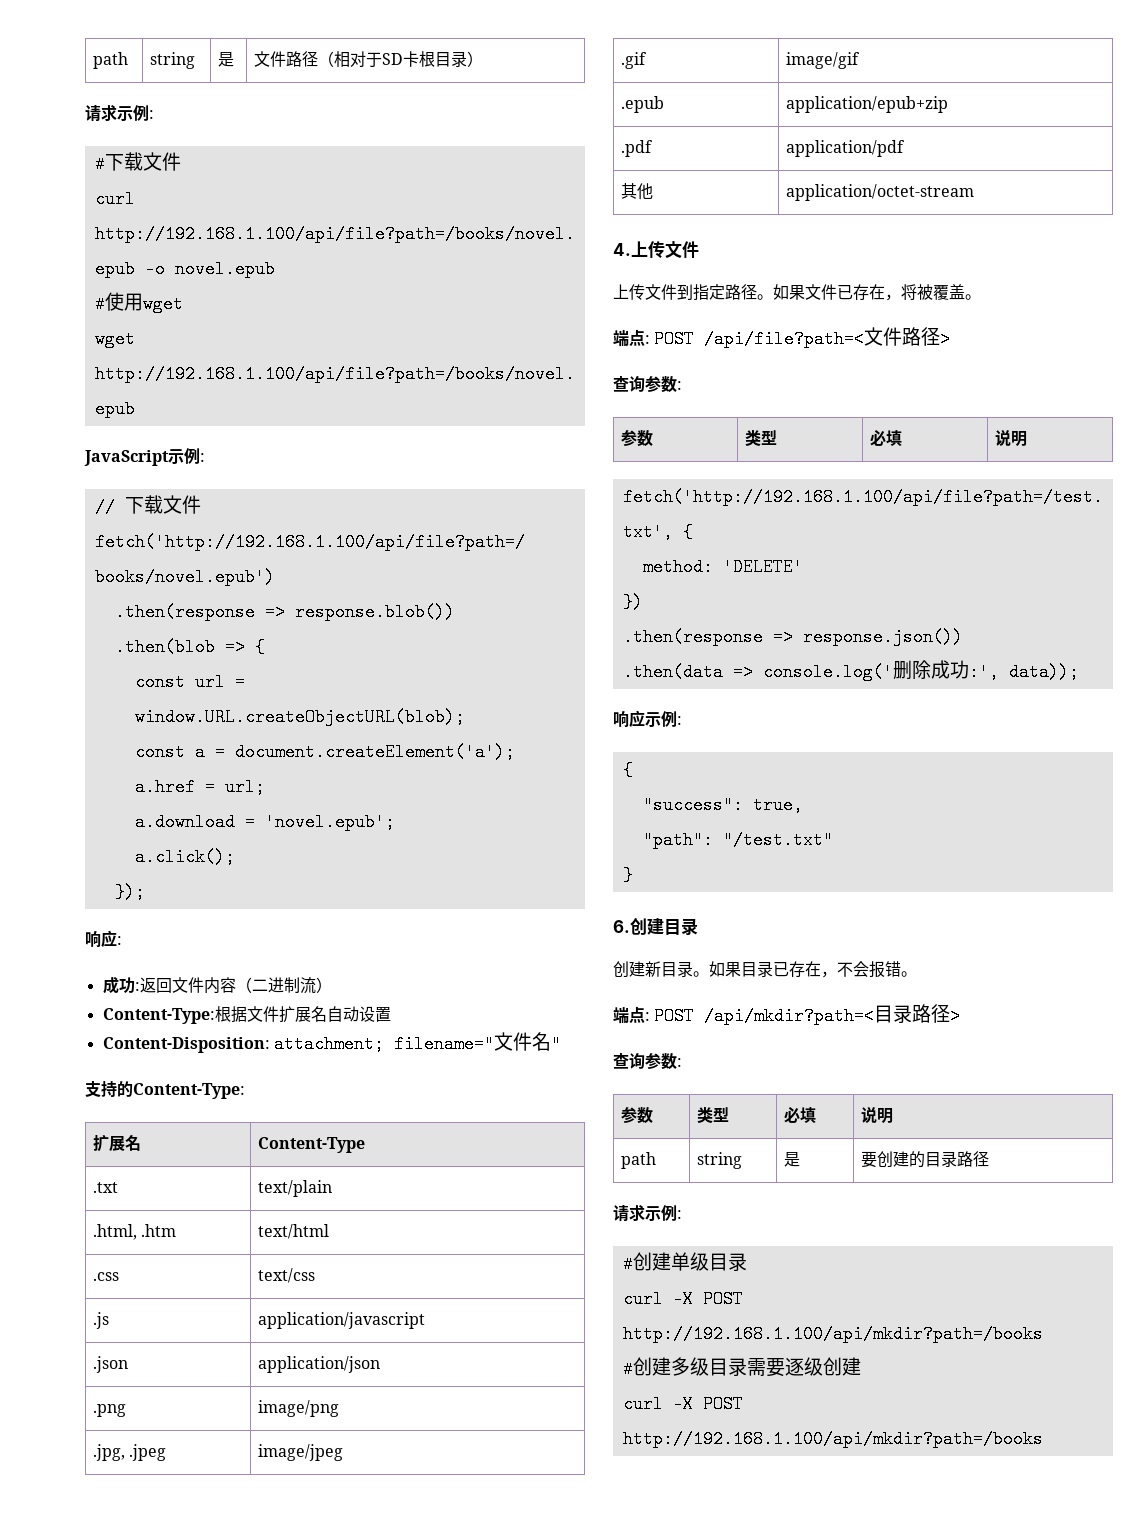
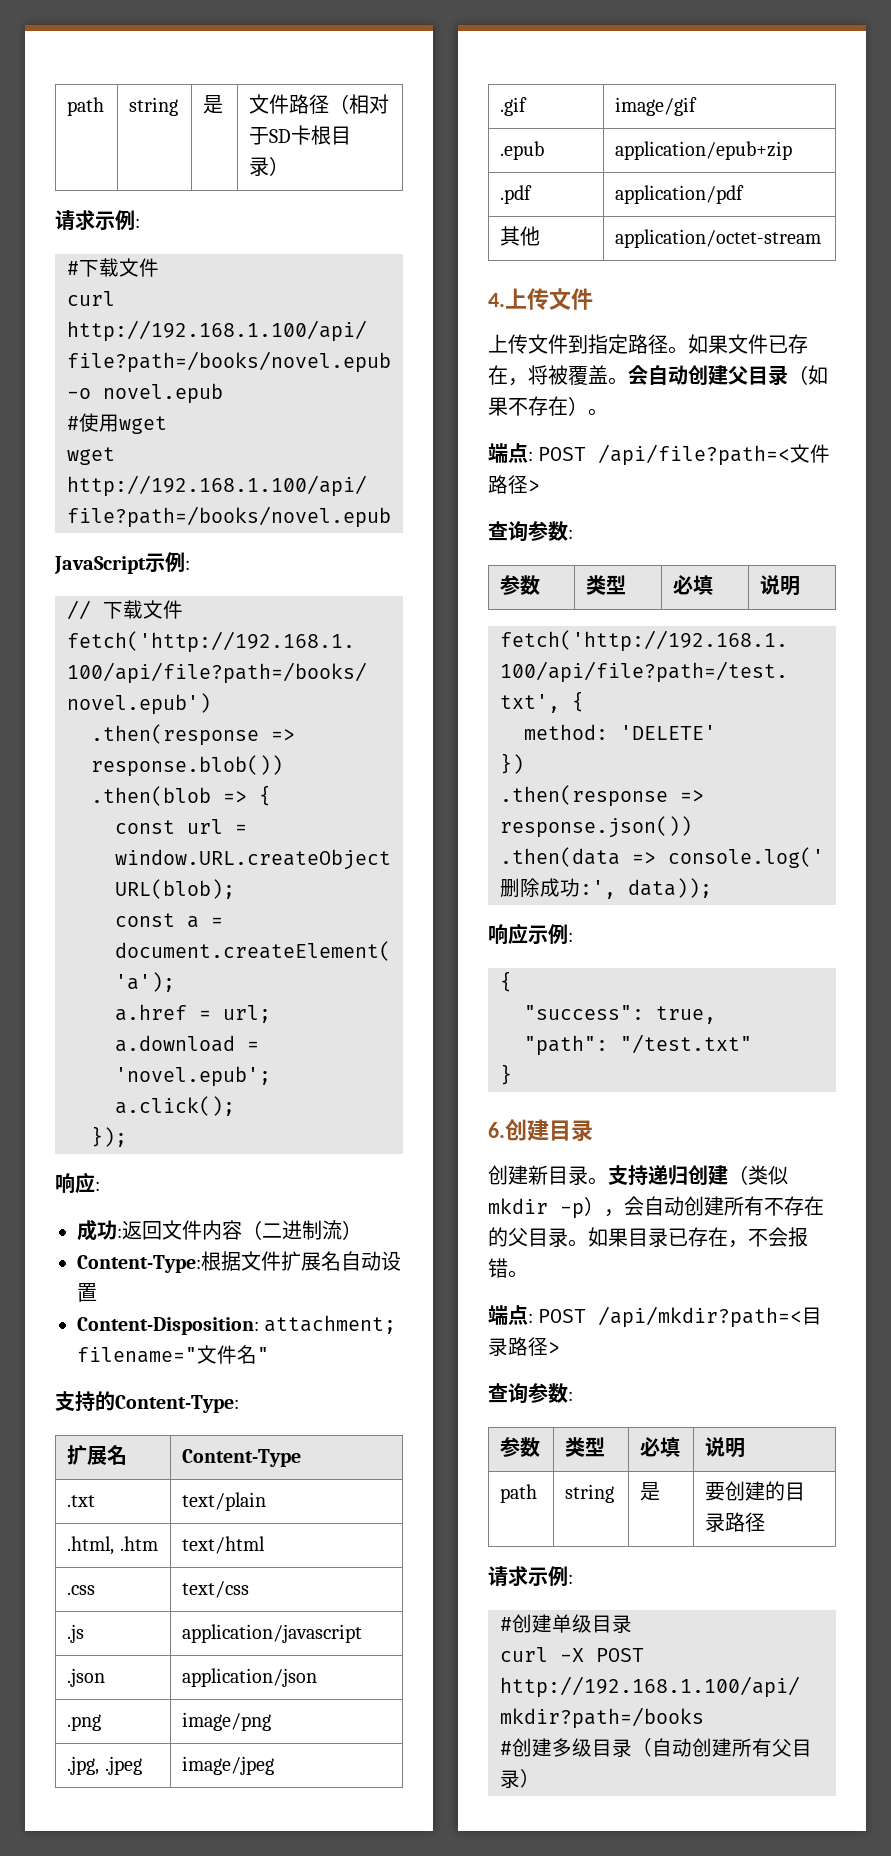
(981, 297) none -> [628,365,828,386] [488,396,608,416] 会自动创建父目录（如果不存在）。
(709, 974) none -> [608,1165,788,1186] [488,1196,824,1219] [488,1227,588,1247] 支持递归创建（类似mkdir -p），会自动创建所有不存在的父目录。
[746,1357,861,1377] [622,1395,743,1413] [622,1430,1043,1448] 需要逐级创建 // curl -X POST http://192.168.1.100/api/mkdir?path=/books -> [632,1738,812,1757] [500,1769,540,1788] （自动创建所有父目录）

